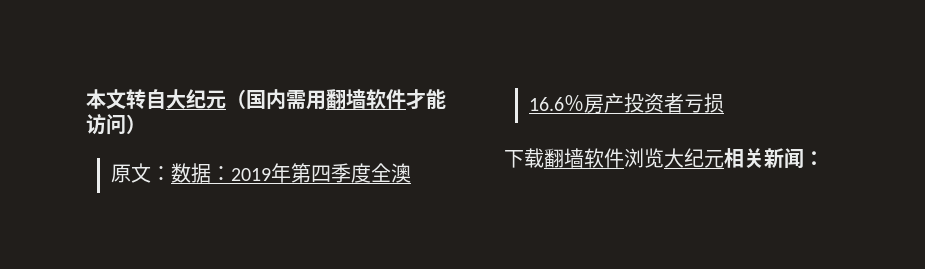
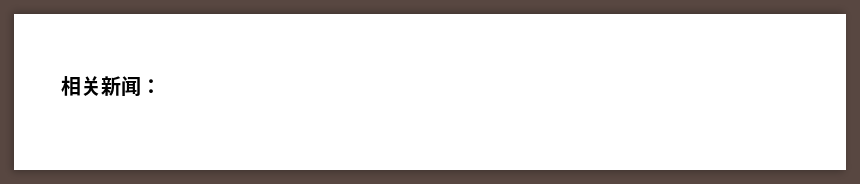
[86,89,446,110] [86,114,146,135] [110,163,411,183] [528,93,724,114] [504,148,724,168] 本文转自大纪元（国内需用翻墙软件才能访问） // 原文：数据：2019年第四季度全澳16.6％房产投资者亏损 // 下载翻墙软件浏览大纪元 -> (61, 86) none

